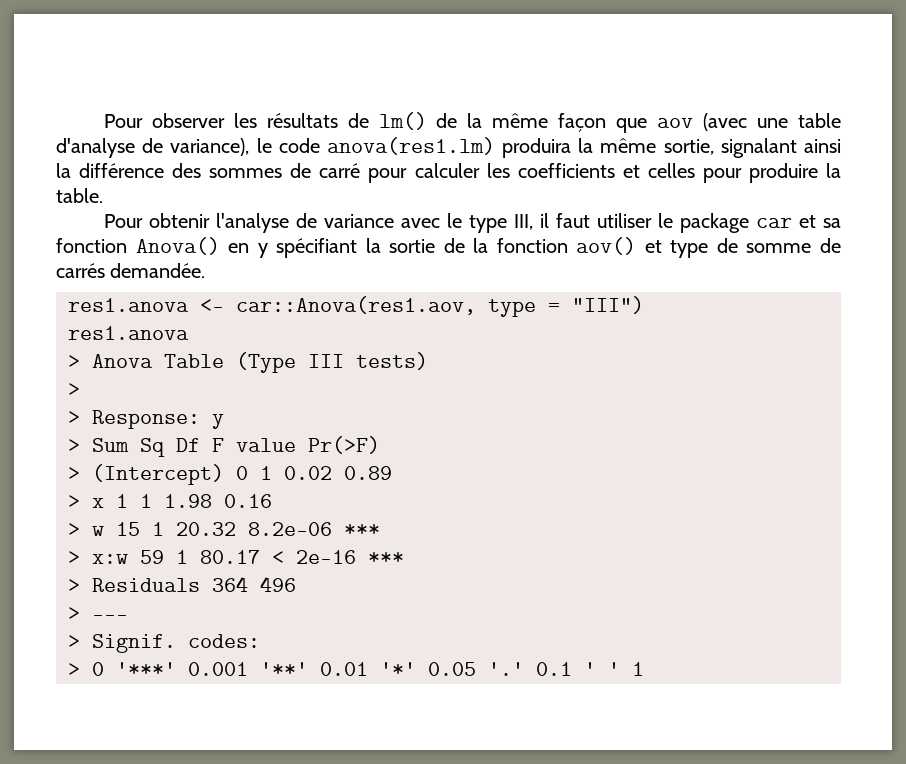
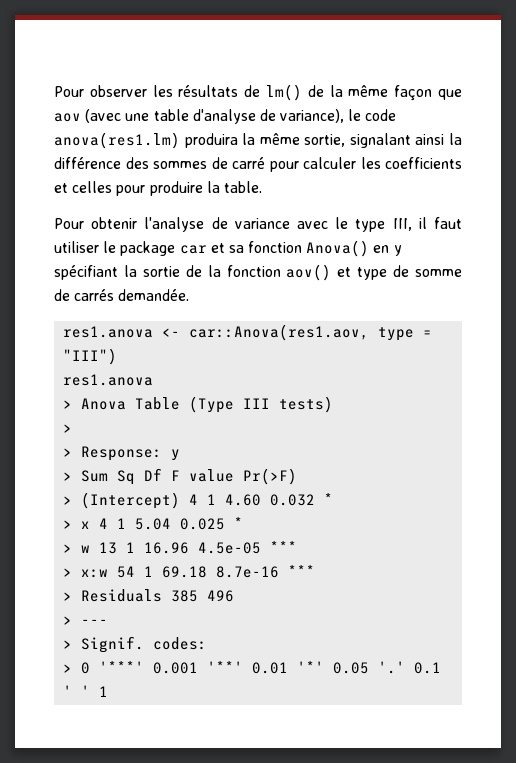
[236,466,392,480] [68,494,272,508] [68,522,380,536] [68,550,356,564] 0 1 0.02 0.89 // > x 1 1 1.98 0.16 // > w 15 1 20.32 8.2e-06 *** // > x:w 59 1 80.17 < 2e-16 -> [189,493,334,506] [63,517,244,530] [63,541,298,554] [63,566,280,578] 4 1 4.60 0.032 * // > x 4 1 5.04 0.025 * // > w 13 1 16.96 4.5e-05 *** // > x:w 54 1 69.18 8.7e-16
[212,576,248,592] 364 -> [171,590,199,602] 385

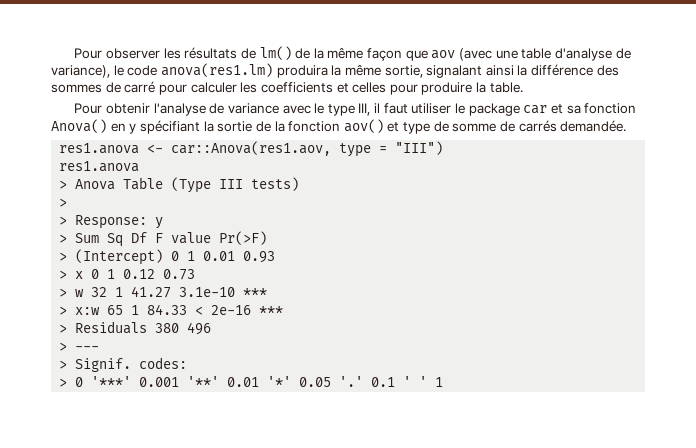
[189,493,334,506] [63,517,244,530] [63,541,298,554] [63,566,280,578] 4 1 4.60 0.032 * // > x 4 1 5.04 0.025 * // > w 13 1 16.96 4.5e-05 *** // > x:w 54 1 69.18 8.7e-16 -> [171,251,276,263] [59,269,196,280] [59,286,268,298] [59,304,252,315] 0 1 0.01 0.93 // > x 0 1 0.12 0.73 // > w 32 1 41.27 3.1e-10 *** // > x:w 65 1 84.33 < 2e-16
[171,590,199,602] 385 -> [155,323,180,333] 380

